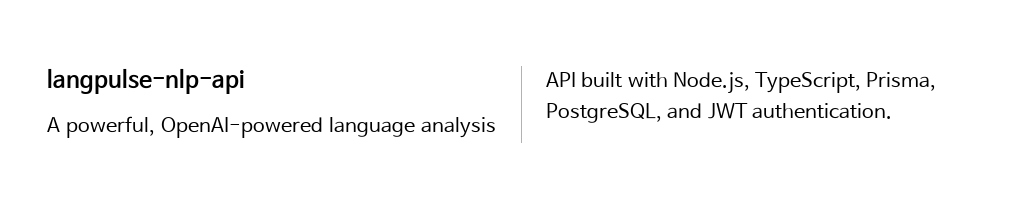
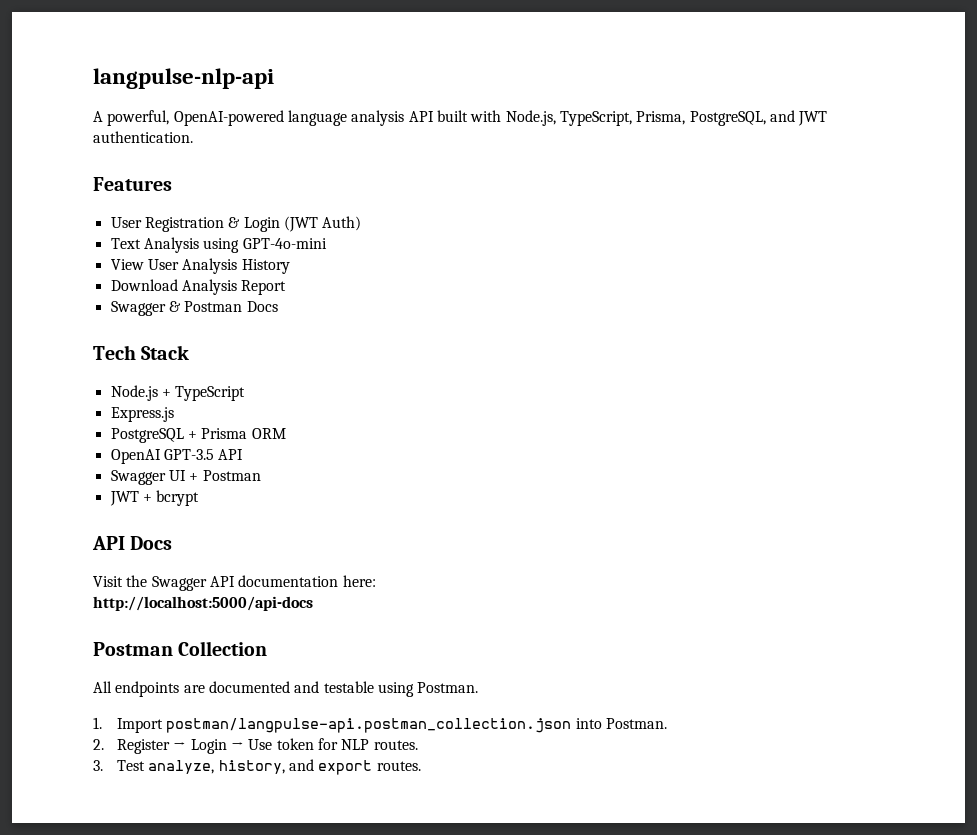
(892, 111) none -> [93,177,172,191] [110,216,362,232] [110,237,327,253] [110,258,290,274] [110,279,287,295] [110,301,278,316] [93,345,190,360] [110,385,246,401] [110,407,174,422] [110,428,286,443] [110,449,244,464] [110,470,261,485] [109,490,200,506] [92,536,173,550] [93,575,376,591] [93,596,313,611] [93,641,268,656] [93,681,479,697] [93,717,668,733] [93,738,418,754] [93,759,421,775] // Features // User Registration & Login (JWT Auth) // Text Analysis using GPT-4o-mini // View User Analysis History // Download Analysis Report // Swagger & Postman Docs // Tech Stack // Node.js + TypeScript // Express.js // PostgreSQL + Prisma ORM // OpenAI GPT-3.5 API // Swagger UI + Postman // JWT + bcrypt // API Docs // Visit the Swagger API documentation here: // http://localhost:5000/api-docs // Postman Collection // All endpoints are documented and testable using Postman. // 1. Import postman/langpulse-api.postman_collection.json into Postman. // 2. Register → Login → Use token for NLP routes. // 3. Test analyze, history, and export routes.

